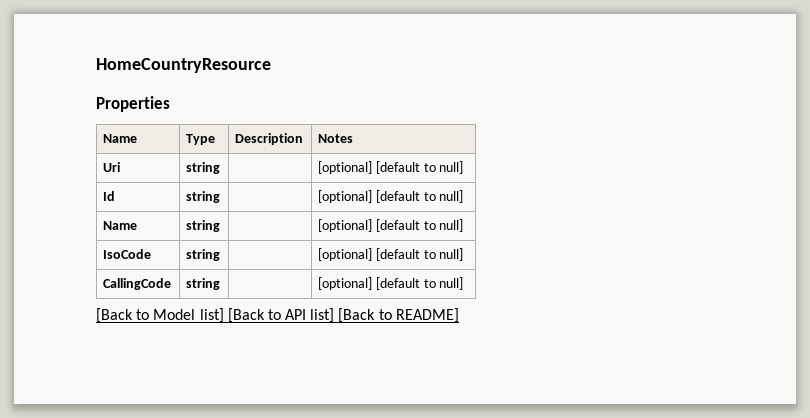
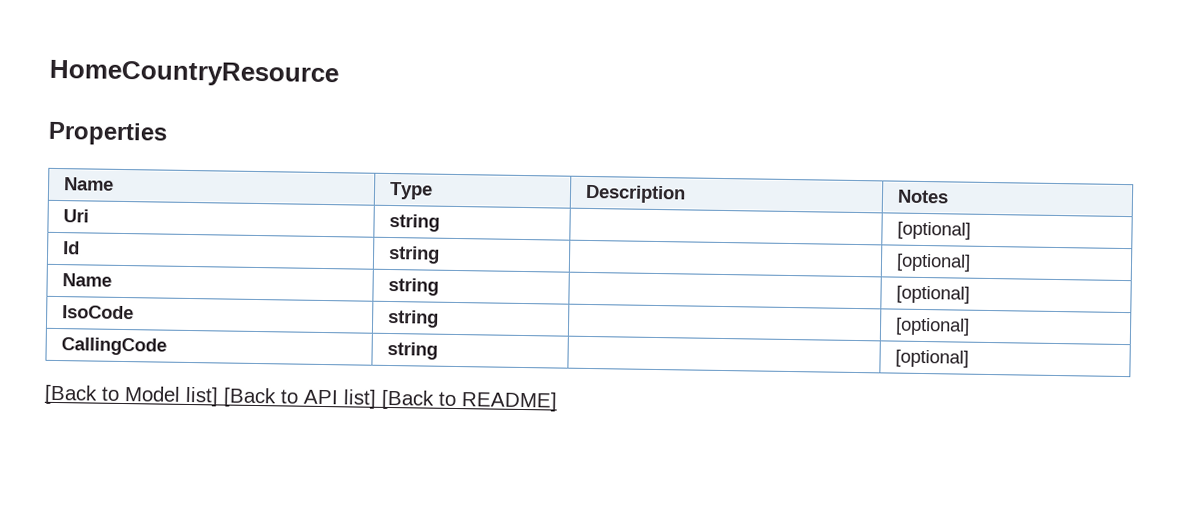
[375,161,464,174] [default to null] -> (972, 230) none
[375,190,464,203] [default to null] -> (972, 262) none
[375,219,464,232] [default to null] -> (971, 294) none
[375,248,464,261] [default to null] -> (971, 326) none
[375,277,464,290] [default to null] -> (970, 358) none

